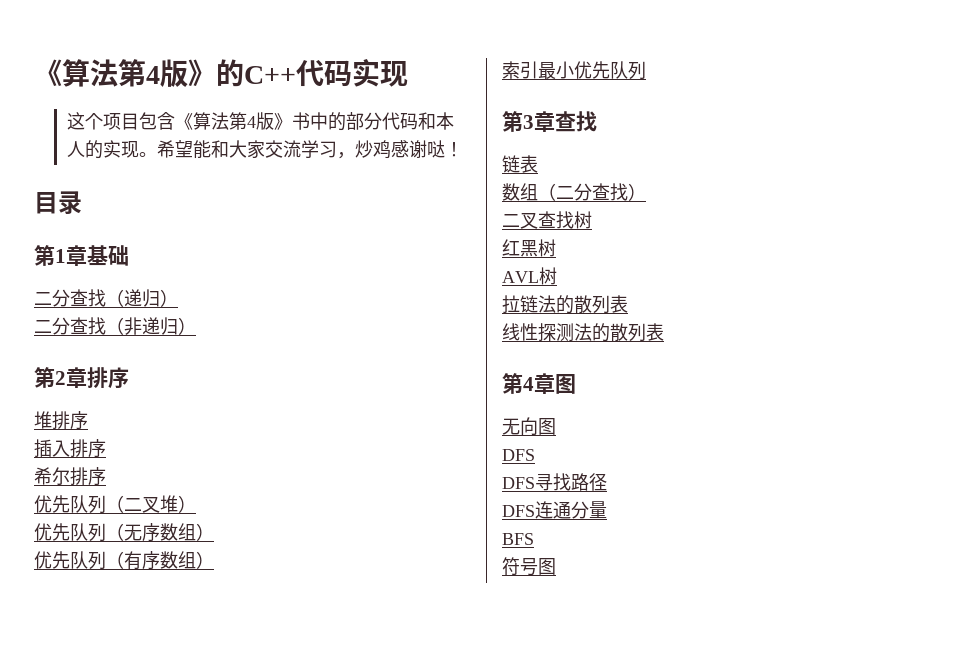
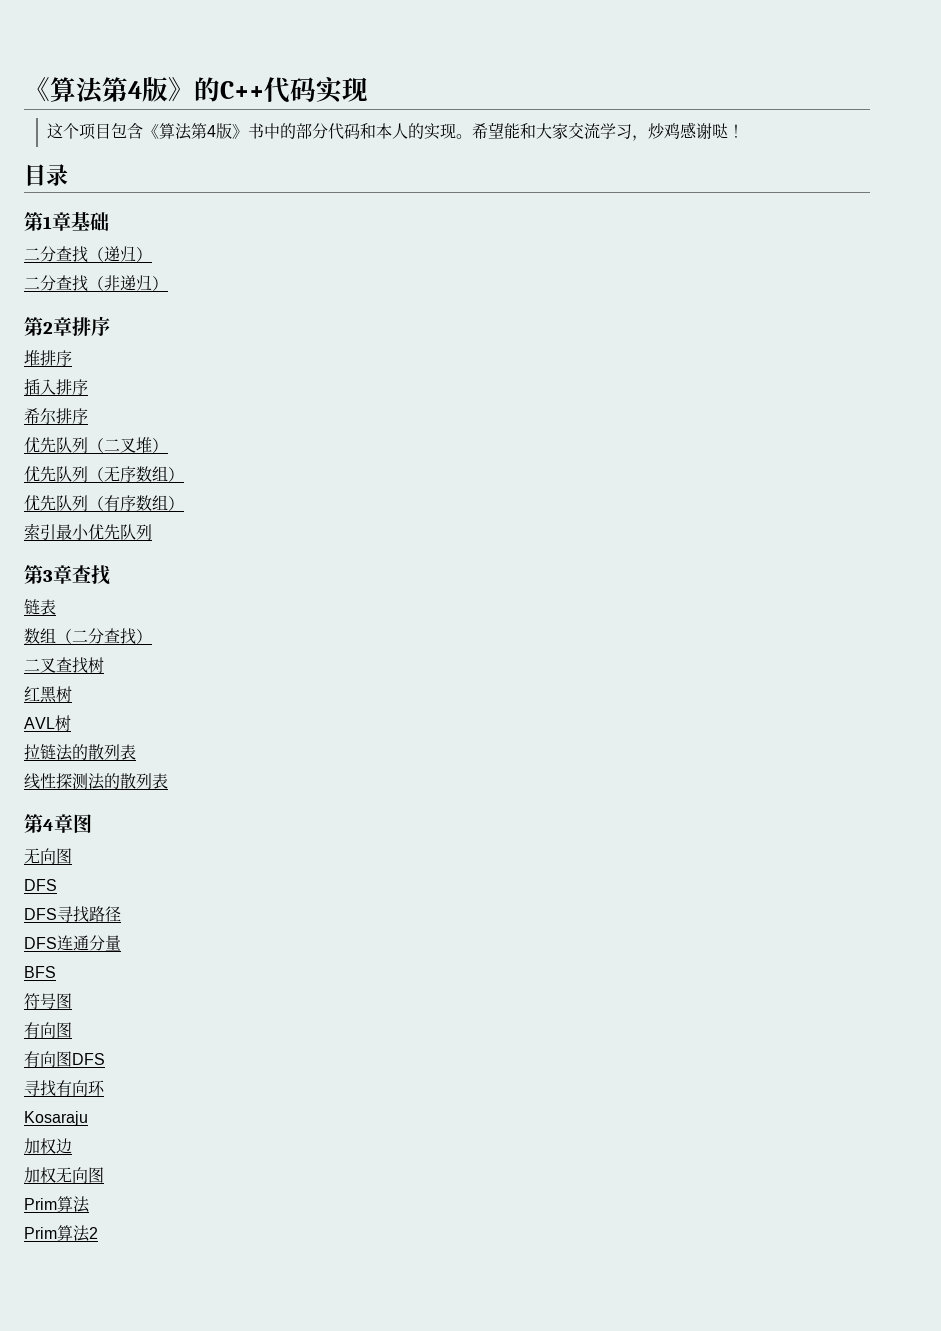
(556, 566) none -> [24,1022,72,1038] [24,1051,105,1067] [24,1080,105,1097] [24,1111,88,1126] [24,1138,72,1154] [24,1167,104,1183] [24,1196,90,1213] [24,1225,98,1242] // 有向图 // 有向图DFS // 寻找有向环 // Kosaraju // 加权边 // 加权无向图 // Prim算法 // Prim算法2

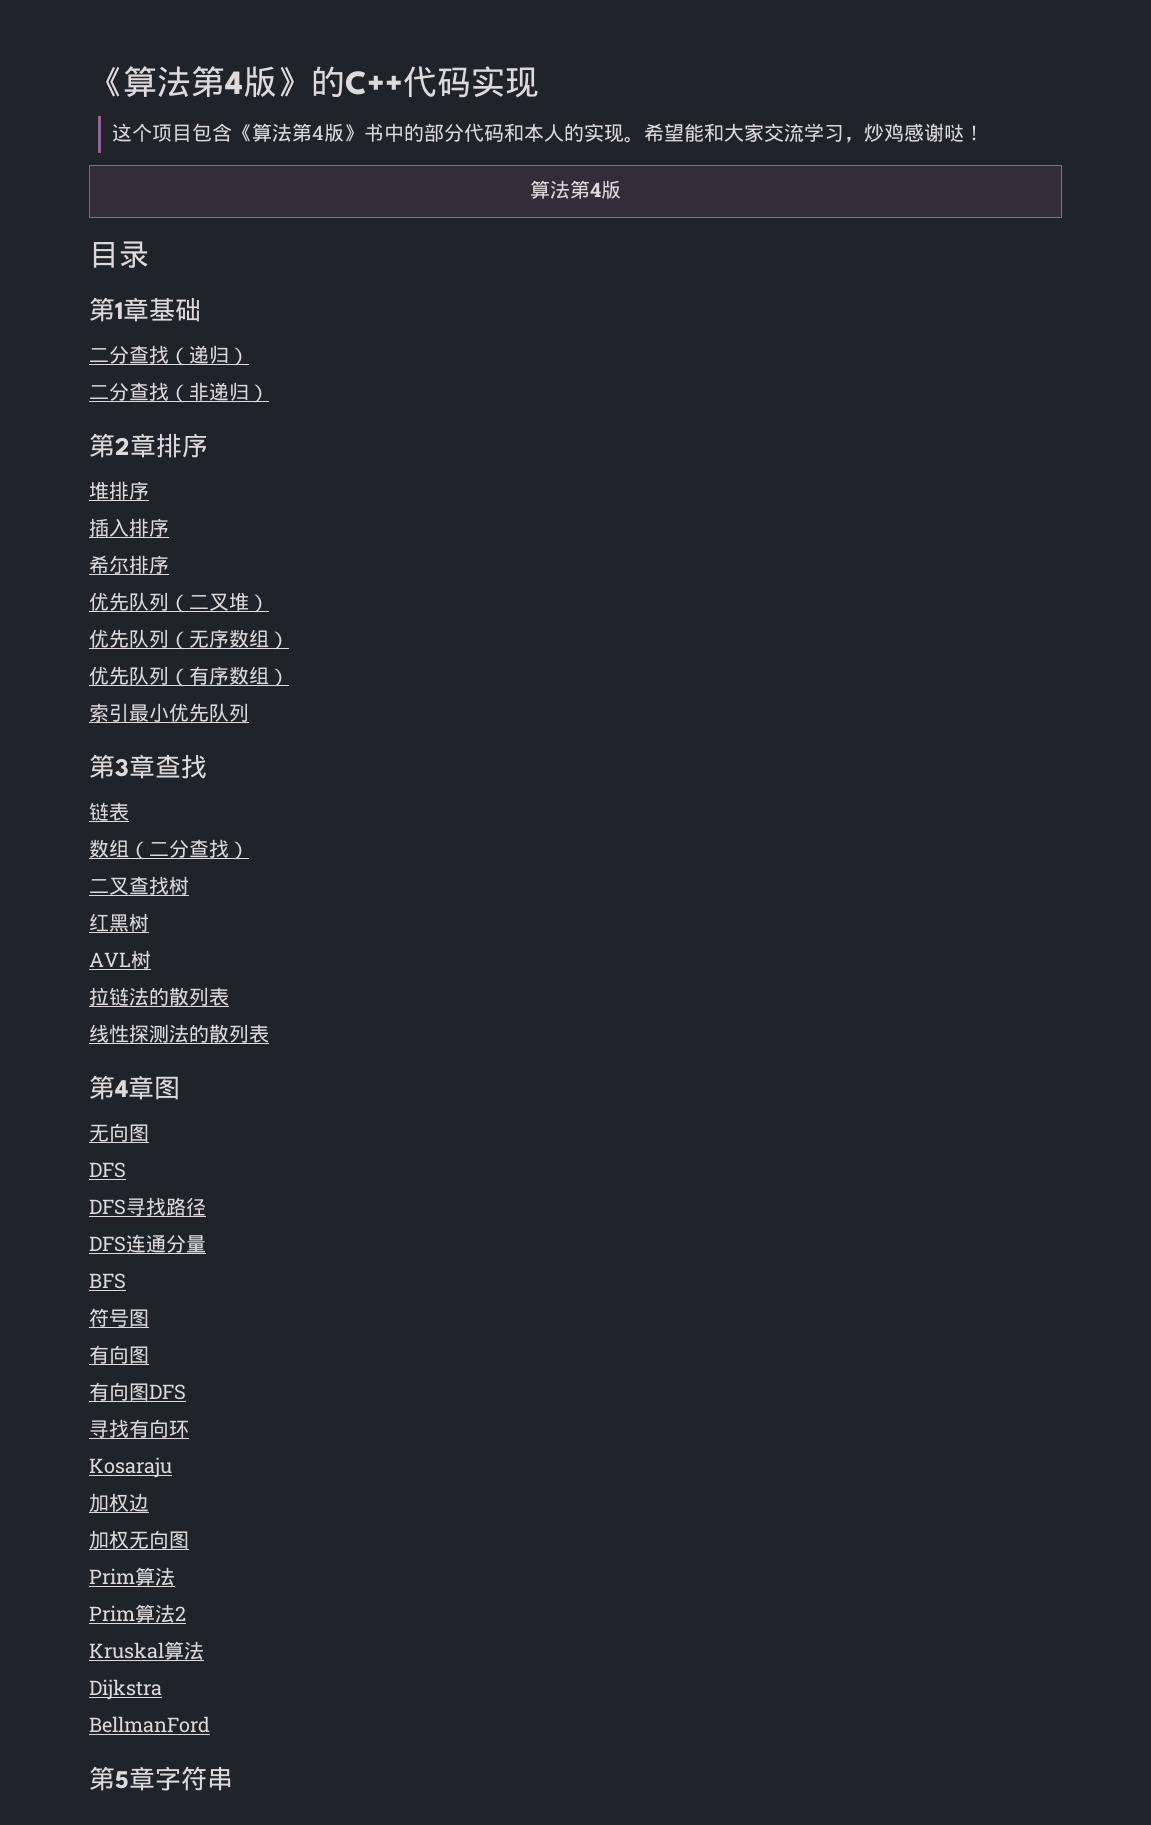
(744, 131) none -> [530,180,621,199] // 算法第4版
(98, 1233) none -> [89,1641,204,1660] [89,1679,162,1700] [89,1716,210,1733] [89,1766,233,1791] // Kruskal算法 // Dijkstra // BellmanFord // 第5章字符串

